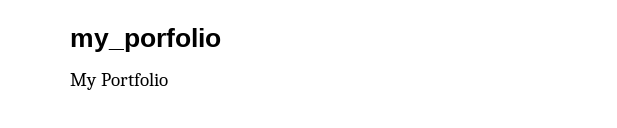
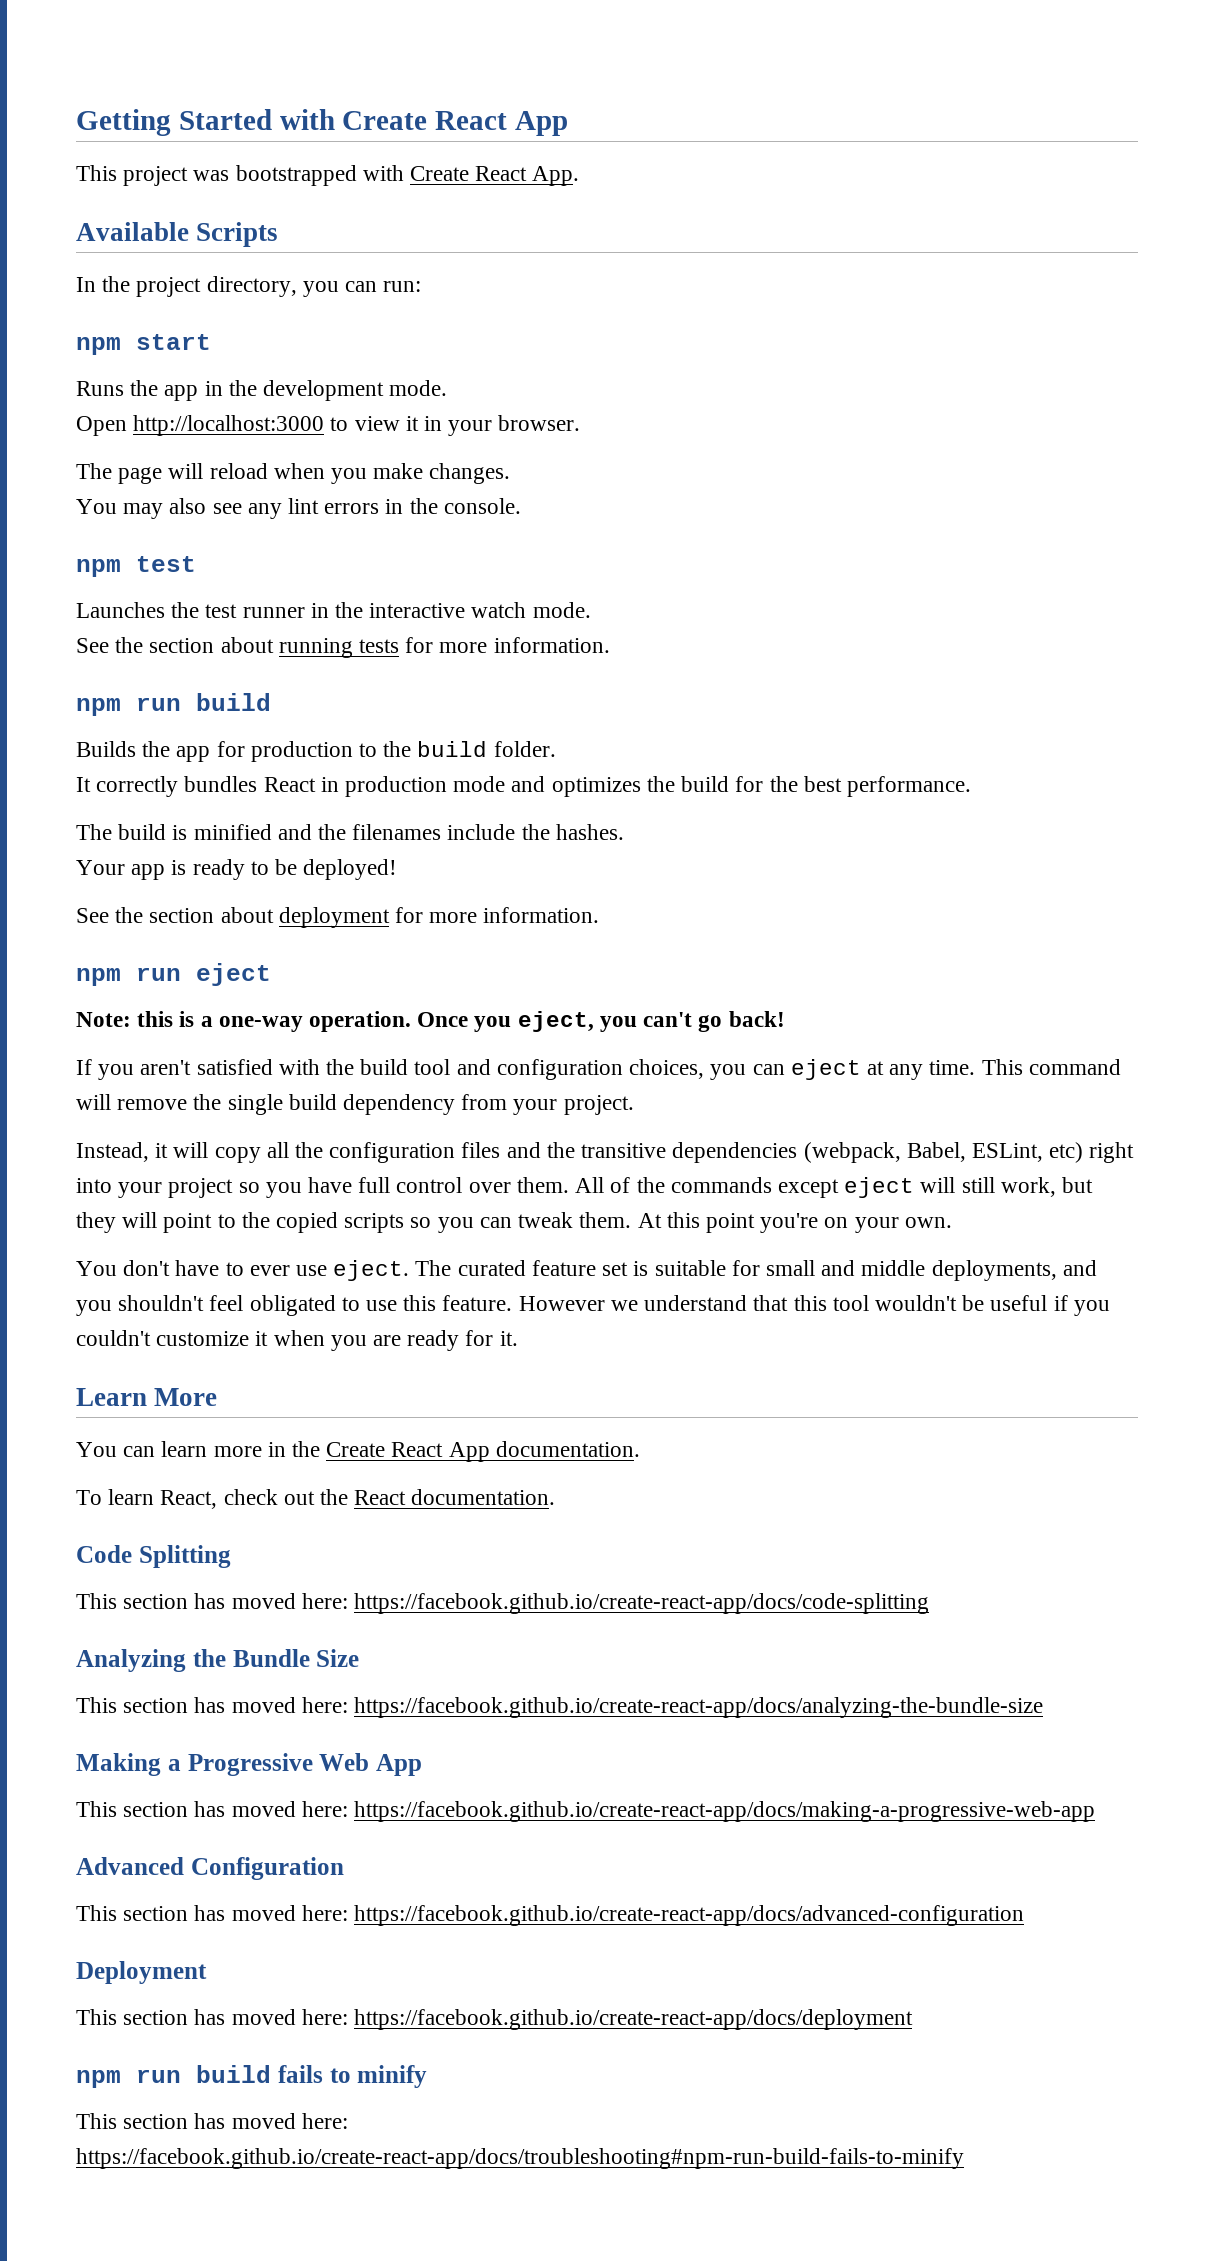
[70,28,221,52] [70,72,169,90] my_porfolio // My Portfolio -> [76,109,569,136] [76,165,580,186] [76,222,279,247] [76,276,422,297] [76,334,211,355] [76,380,448,401] [76,415,581,436] [76,463,511,484] [76,498,521,519] [76,556,196,577] [76,602,591,618] [76,637,610,658] [76,693,271,716] [76,741,556,762] [76,776,971,797] [76,824,624,840] [76,859,398,880] [76,907,600,928] [76,963,271,986] [76,1011,785,1032] [76,1059,1121,1080] [76,1094,634,1115] [76,1142,1135,1163] [76,1177,1093,1198] [76,1212,952,1233] [76,1260,1097,1281] [76,1295,1110,1316] [76,1330,518,1351] [76,1388,218,1406] [76,1441,640,1462] [76,1489,556,1509] [76,1545,231,1568] [76,1593,930,1614] [76,1649,360,1672] [76,1697,1044,1718] [76,1753,422,1776] [76,1801,1096,1822] [76,1857,344,1880] [76,1905,1025,1926] [76,1961,207,1984] [76,2009,914,2030] [76,2065,428,2088] [76,2113,348,2129] [76,2148,964,2169] Getting Started with Create React App // This project was bootstrapped with Create React App. // Available Scripts // In the project directory, you can run: // npm start // Runs the app in the development mode. // Open http://localhost:3000 to view it in your browser. // The page will reload when you make changes. // You may also see any lint errors in the console. // npm test // Launches the test runner in the interactive watch mode. // See the section about running tests for more information. // npm run build // Builds the app for production to the build folder. // It correctly bundles React in production mode and optimizes the build for the best performance. // The build is minified and the filenames include the hashes. // Your app is ready to be deployed! // See the section about deployment for more information. // npm run eject // Note: this is a one-way operation. Once you eject, you can't go back! // If you aren't satisfied with the build tool and configuration choices, you can eject at any time. This command will remove the single build dependency from your project. // Instead, it will copy all the configuration files and the transitive dependencies (webpack, Babel, ESLint, etc) right into your project so you have full control over them. All of the commands except eject will still work, but they will point to the copied scripts so you can tweak them. At this point you're on your own. // You don't have to ever use eject. The curated feature set is suitable for small and middle deployments, and you shouldn't feel obligated to use this feature. However we understand that this tool wouldn't be useful if you couldn't customize it when you are ready for it. // Learn More // You can learn more in the Create React App documentation. // To learn React, check out the React documentation. // Code Splitting // This section has moved here: https://facebook.github.io/create-react-app/docs/code-splitting // Analyzing the Bundle Size // This section has moved here: https://facebook.github.io/create-react-app/docs/analyzing-the-bundle-size // Making a Progressive Web App // This section has moved here: https://facebook.github.io/create-react-app/docs/making-a-progressive-web-app // Advanced Configuration // This section has moved here: https://facebook.github.io/create-react-app/docs/advanced-configuration // Deployment // This section has moved here: https://facebook.github.io/create-react-app/docs/deployment // npm run build fails to minify // This section has moved here: https://facebook.github.io/create-react-app/docs/troubleshooting#npm-run-build-fails-to-minify

